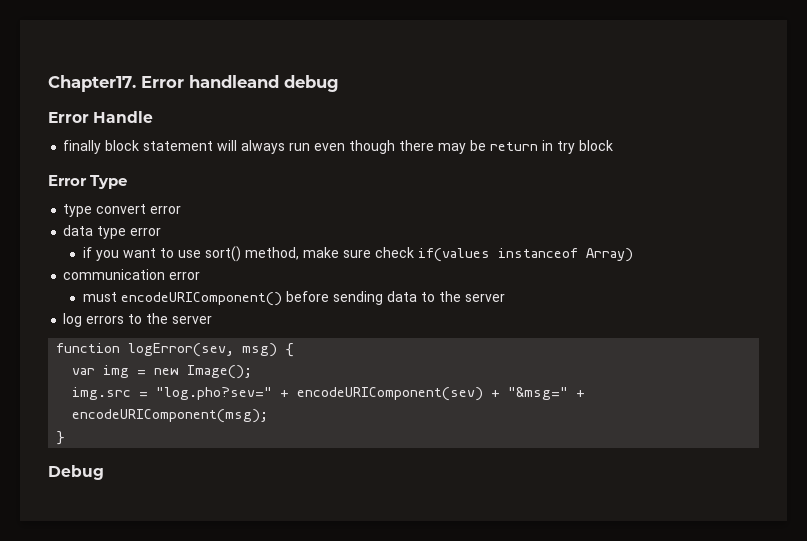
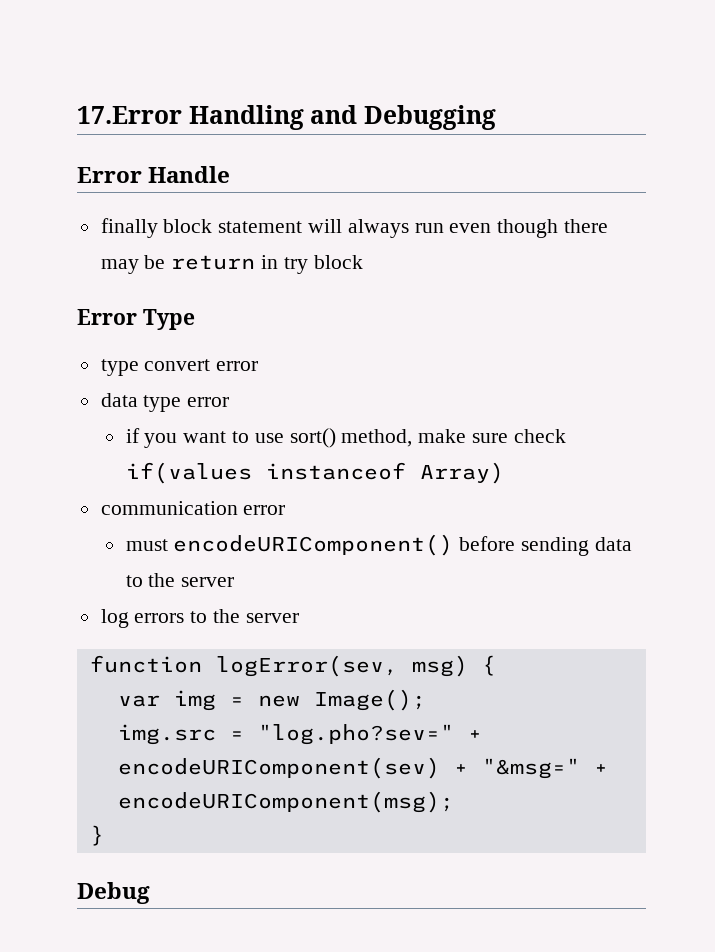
[48,75,339,92] Chapter17. Error handleand debug -> [77,105,496,130] 17.Error Handling and Debugging

